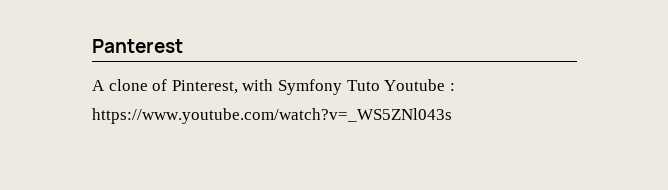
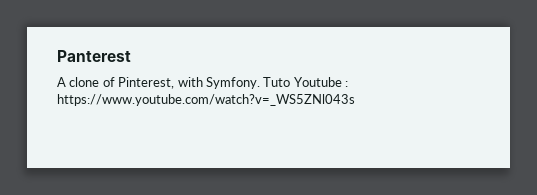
[277,79,342,95] Symfony -> [205,77,260,89] Symfony.

